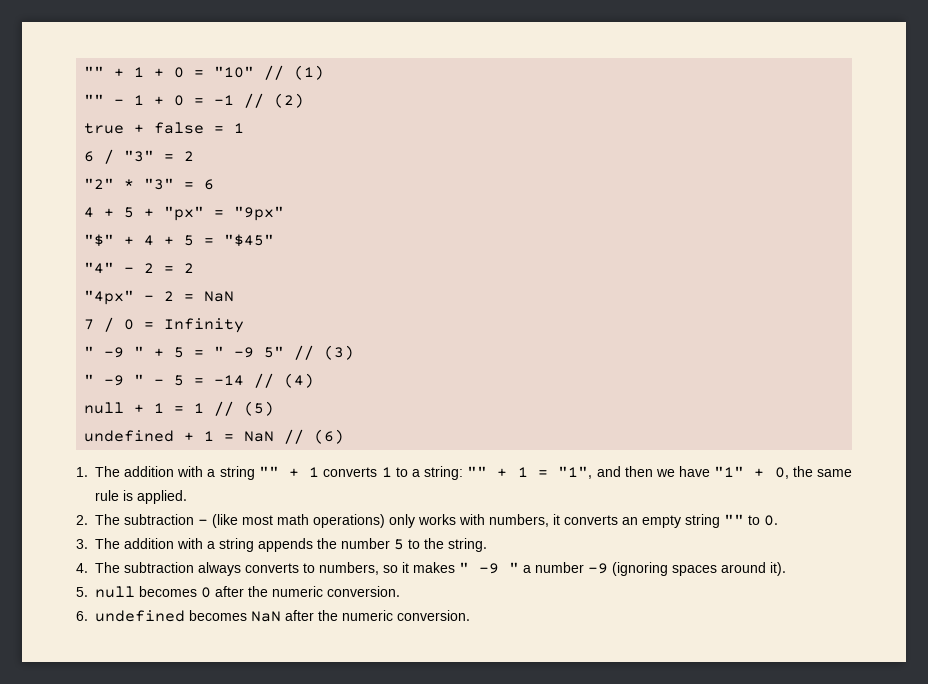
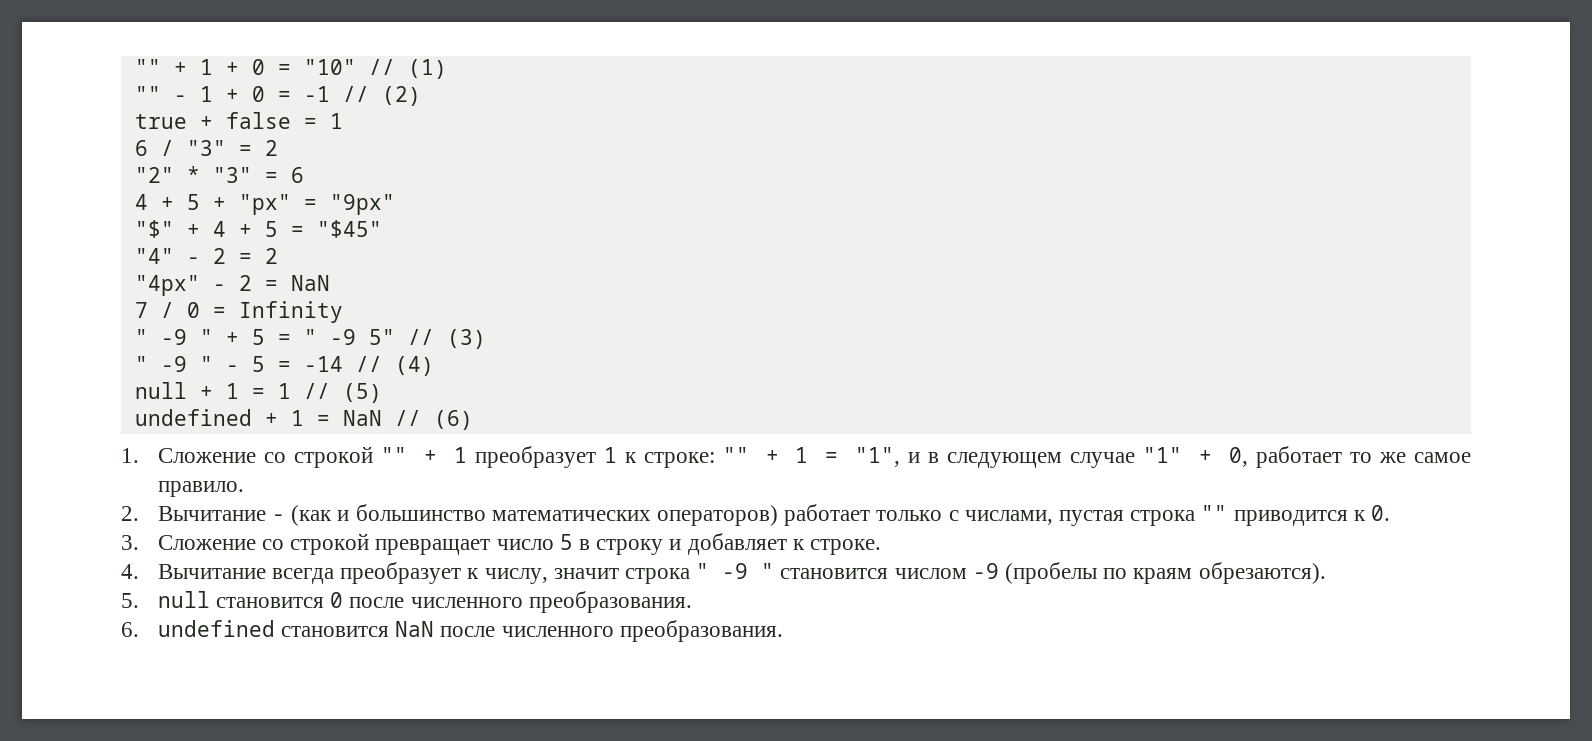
[95,466,463,480] The addition with a string "" + 1 converts 1 to a string: -> [157,446,715,468] Сложение со строкой "" + 1 преобразует 1 к строке:
[596,466,853,479] [95,490,187,504] [76,514,778,528] [76,538,487,552] [76,562,786,576] [76,586,400,598] [76,610,470,622] and then we have "1" + 0, the same rule is applied. // 2. The subtraction - (like most math operations) only works with numbers, it converts an empty string "" to 0. // 3. The addition with a string appends the number 5 to the string. // 4. The subtraction always converts to numbers, so it makes " -9 " a number -9 (ignoring spaces around it). // 5. null becomes 0 after the numeric conversion. // 6. undefined becomes NaN after the numeric conversion. -> [908,446,1472,468] [157,481,244,497] [121,504,1391,526] [121,533,882,555] [121,562,1326,584] [121,591,692,613] [121,620,783,642] и в следующем случае "1" + 0, работает то же самое правило. // 2. Вычитание - (как и большинство математических операторов) работает только с числами, пустая строка "" приводится к 0. // 3. Сложение со строкой превращает число 5 в строку и добавляет к строке. // 4. Вычитание всегда преобразует к числу, значит строка " -9 " становится числом -9 (пробелы по краям обрезаются). // 5. null становится 0 после численного преобразования. // 6. undefined становится NaN после численного преобразования.

